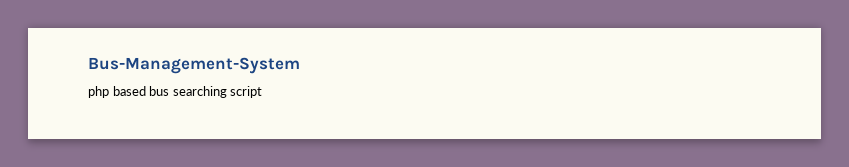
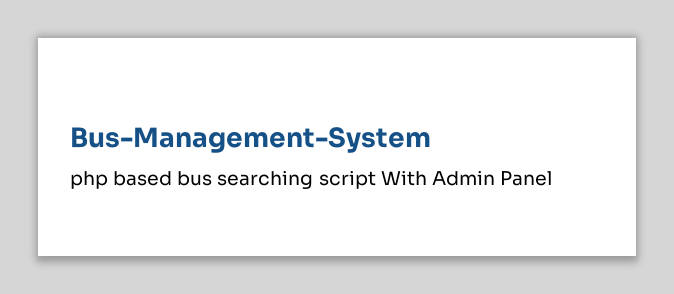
(263, 92) none -> [380,170,552,186] With Admin Panel

